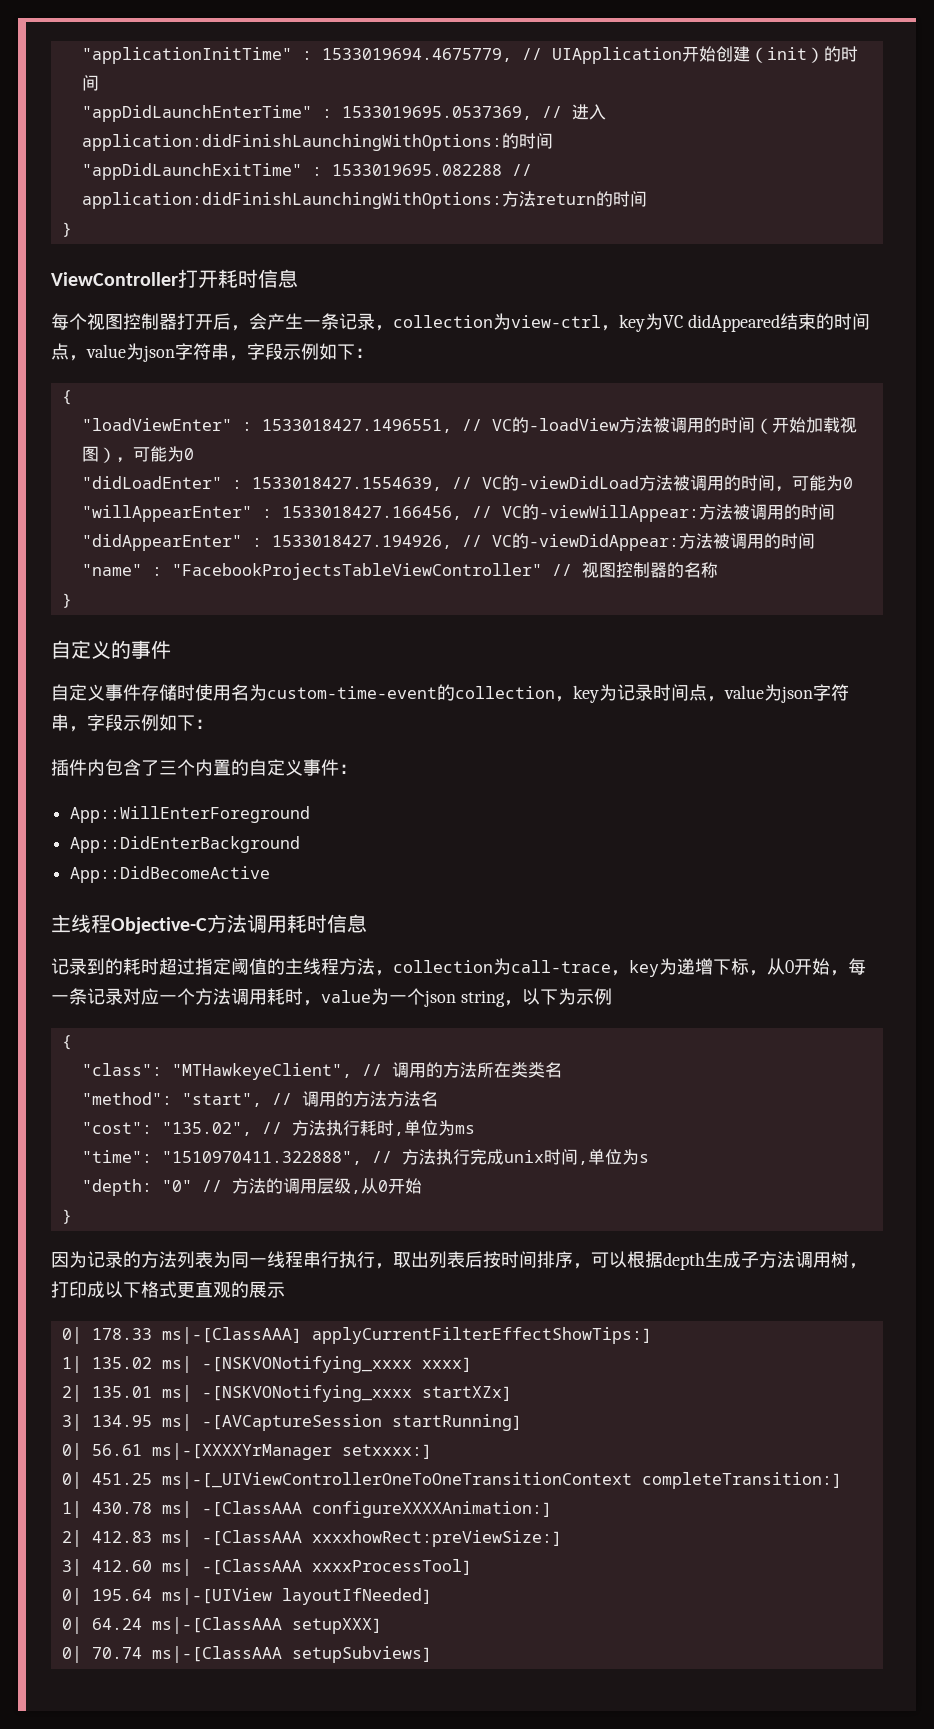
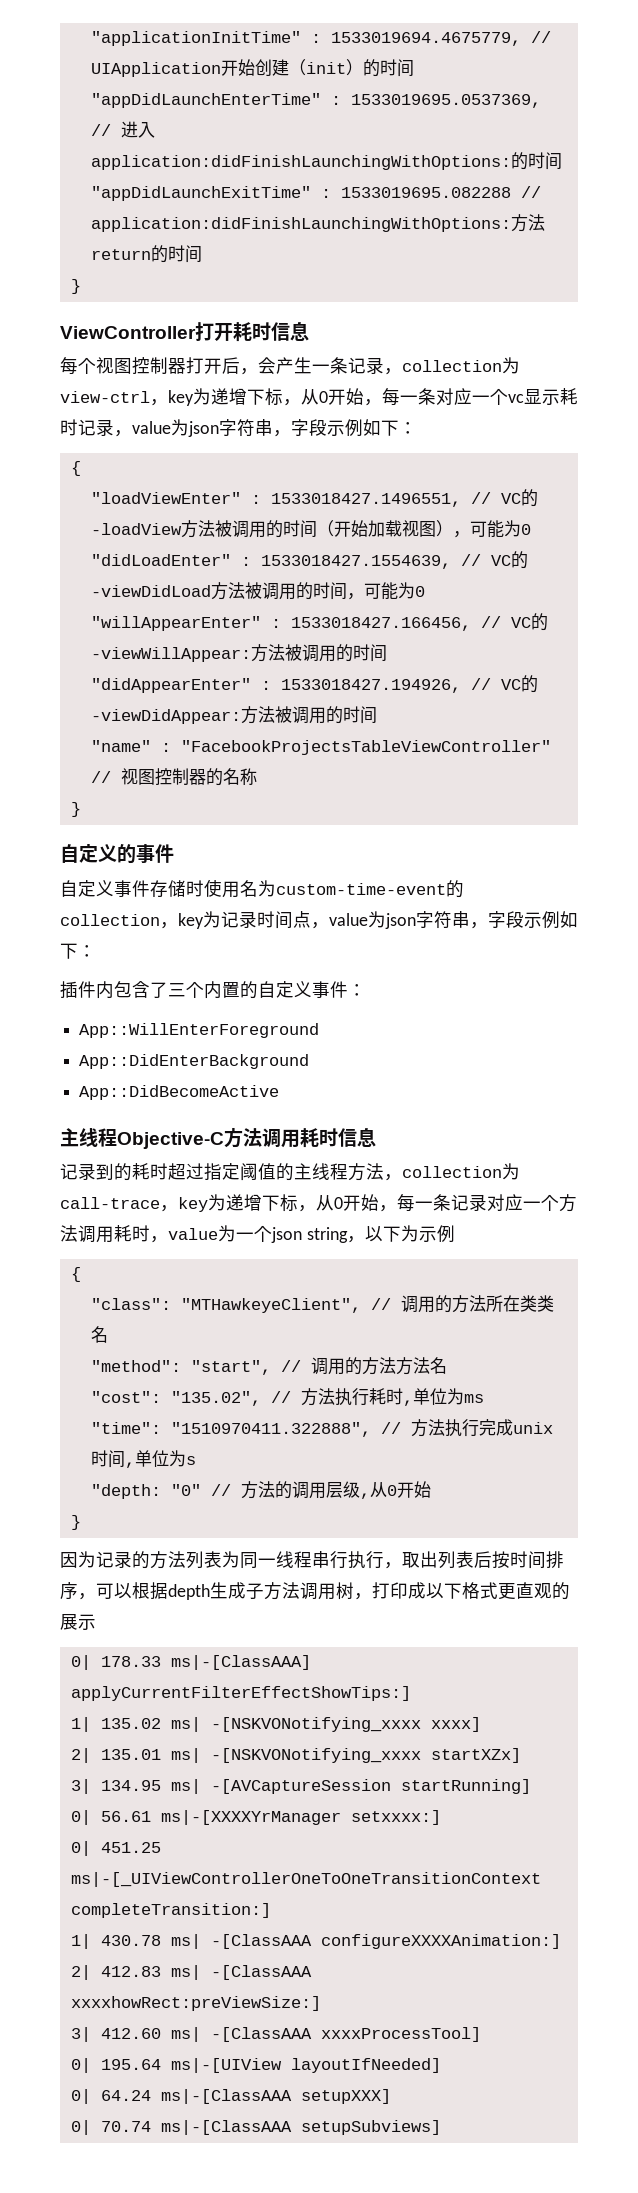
[663,313,870,332] [51,343,69,360] VC didAppeared结束的时间点 -> [211,388,578,406] [60,419,114,436] 递增下标，从0开始，每一条对应一个vc显示耗时记录

